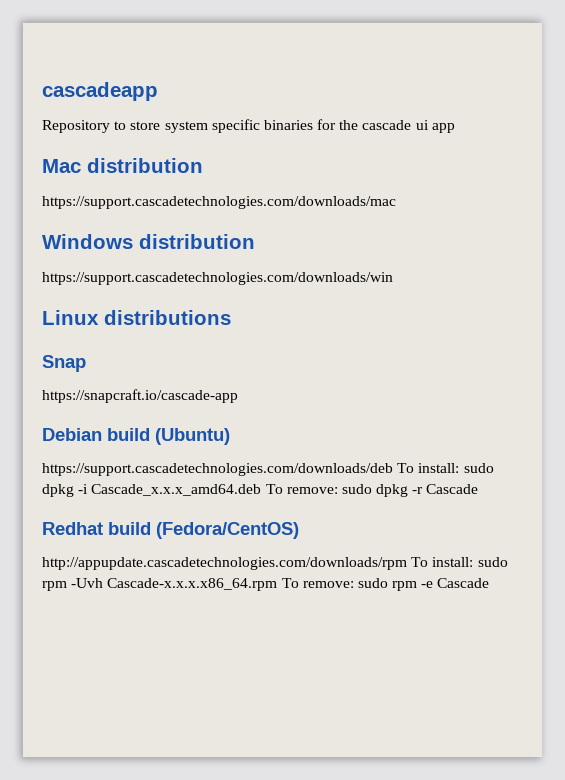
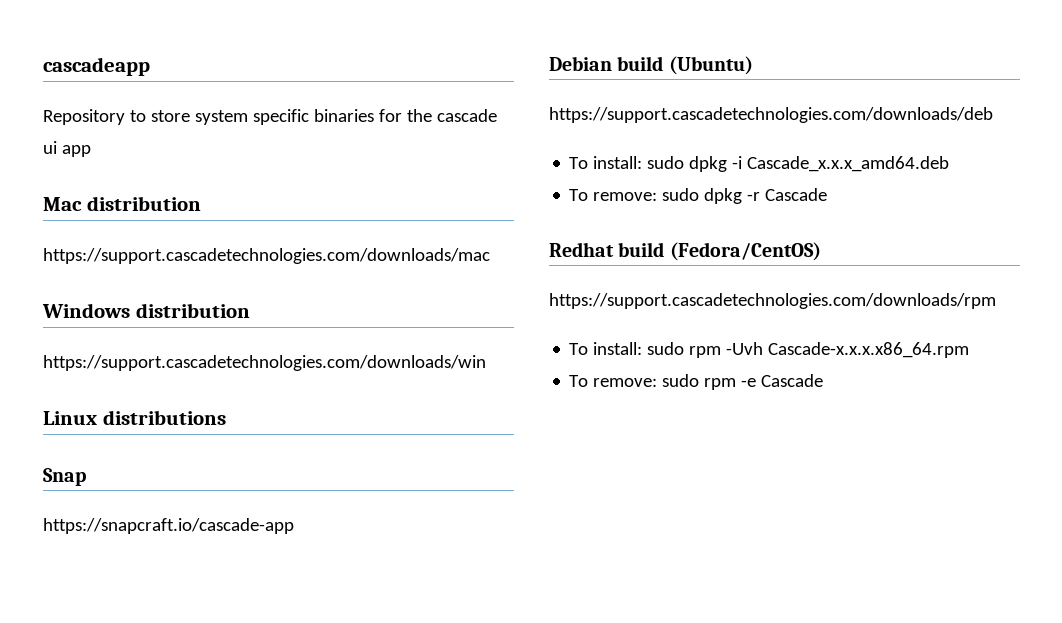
(393, 469) none -> (993, 115) //
(262, 490) none -> (950, 164) //
[42,557,407,570] http://appupdate.cascadetechnologies.com/downloads/rpm -> [549,293,996,309] https://support.cascadetechnologies.com/downloads/rpm //
(278, 584) none -> (970, 350) //

